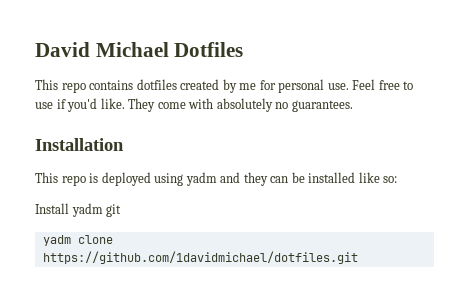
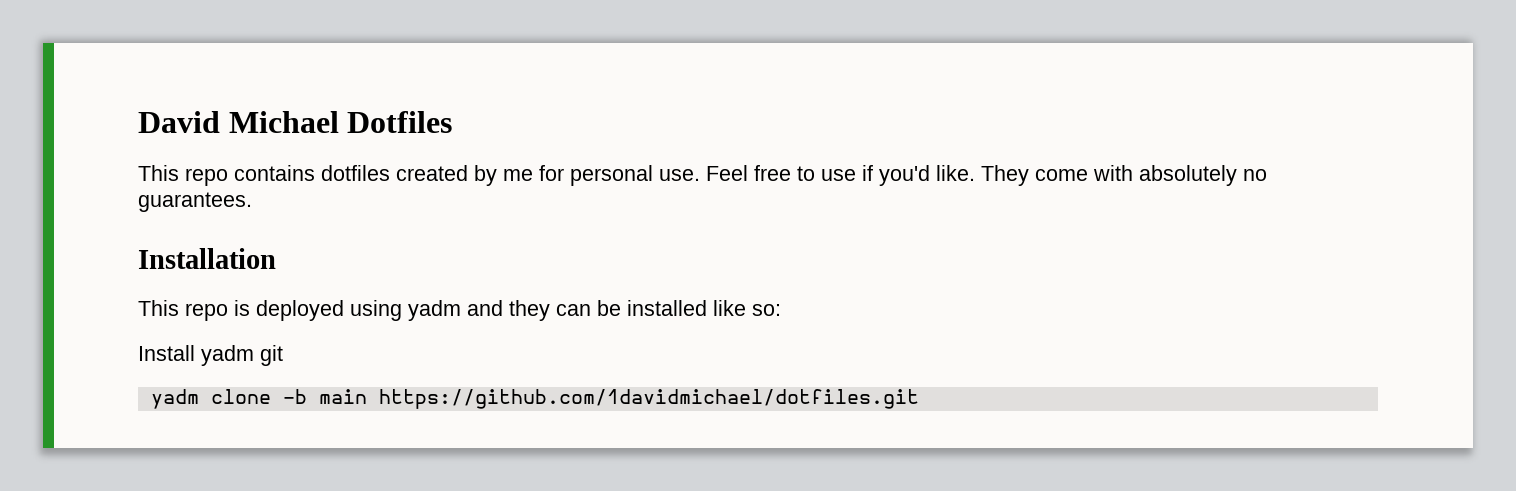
(113, 239) none -> [282,389,367,404] -b main

